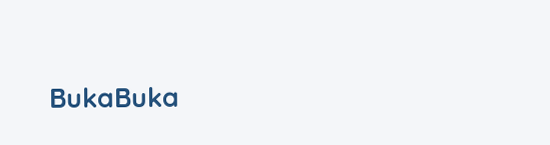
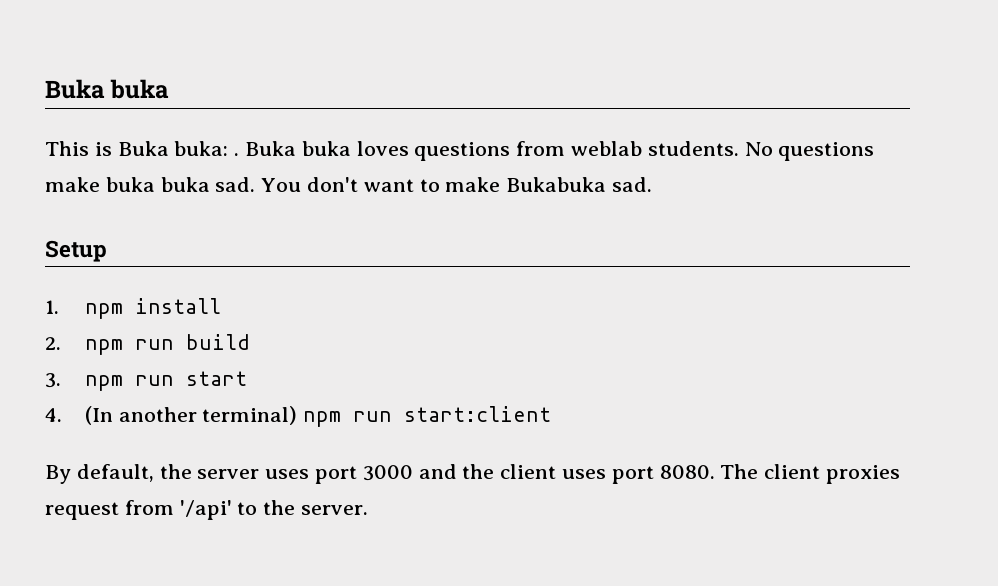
[49,86,180,108] BukaBuka -> [45,79,170,99] [45,141,875,161] [45,177,653,192] [45,240,107,262] [45,298,221,319] [45,334,250,355] [45,371,247,391] [45,406,552,427] [45,464,901,484] [45,500,369,520] Buka buka // This is Buka buka: . Buka buka loves questions from weblab students. No questions make buka buka sad. You don't want to make Bukabuka sad. // Setup // 1. npm install // 2. npm run build // 3. npm run start // 4. (In another terminal) npm run start:client // By default, the server uses port 3000 and the client uses port 8080. The client proxies request from '/api' to the server.

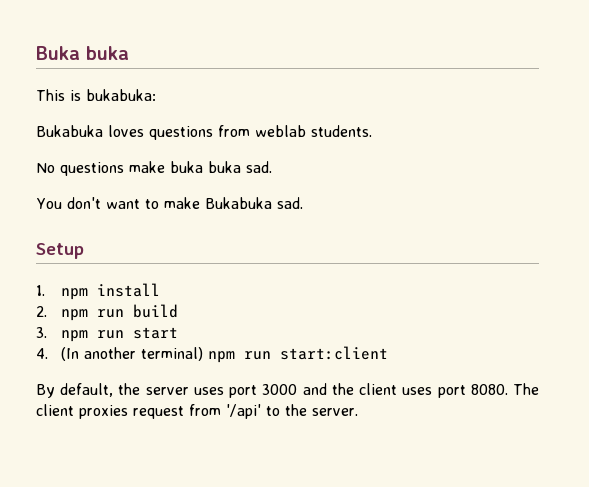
[117,141,351,156] Buka buka: . Buka buka -> [86,89,156,101] [36,125,103,137] bukabuka: // Bukabuka
(739, 148) none -> (372, 131) //
(256, 184) none -> (272, 167) //

